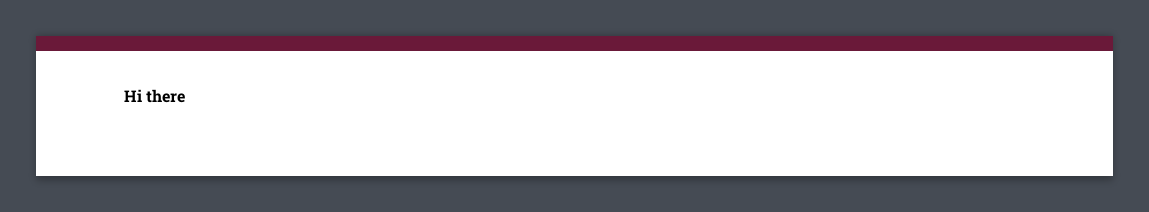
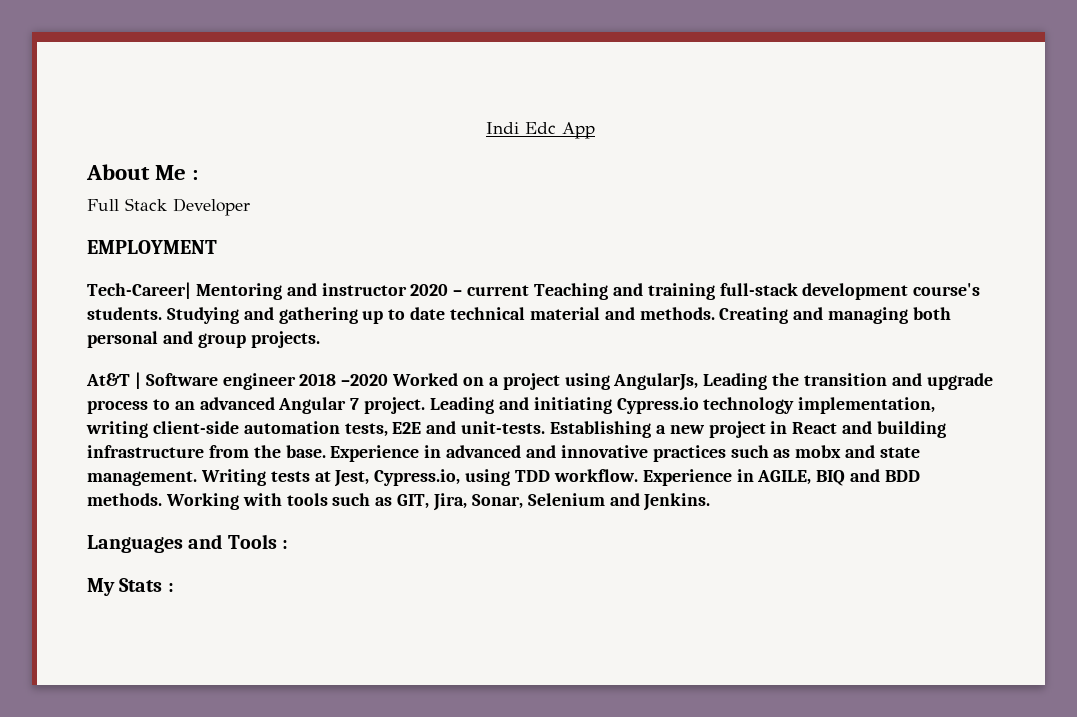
[124,89,186,103] Hi there -> [486,122,595,139] [86,164,199,180] [87,198,250,216] [87,240,217,254] [87,282,981,300] [87,307,952,324] [87,331,320,348] [86,372,993,391] [87,397,936,414] [86,421,947,438] [87,445,921,462] [87,469,921,487] [87,493,711,511] [87,534,289,553] [87,578,174,596] Indi Edc App // About Me : // Full Stack Developer // EMPLOYMENT // Tech-Career| Mentoring and instructor 2020 – current Teaching and training full-stack development course's students. Studying and gathering up to date technical material and methods. Creating and managing both personal and group projects. // At&T | Software engineer 2018 –2020 Worked on a project using AngularJs, Leading the transition and upgrade process to an advanced Angular 7 project. Leading and initiating Cypress.io technology implementation, writing client-side automation tests, E2E and unit-tests. Establishing a new project in React and building infrastructure from the base. Experience in advanced and innovative practices such as mobx and state management. Writing tests at Jest, Cypress.io, using TDD workflow. Experience in AGILE, BIQ and BDD methods. Working with tools such as GIT, Jira, Sonar, Selenium and Jenkins. // Languages and Tools : // My Stats :

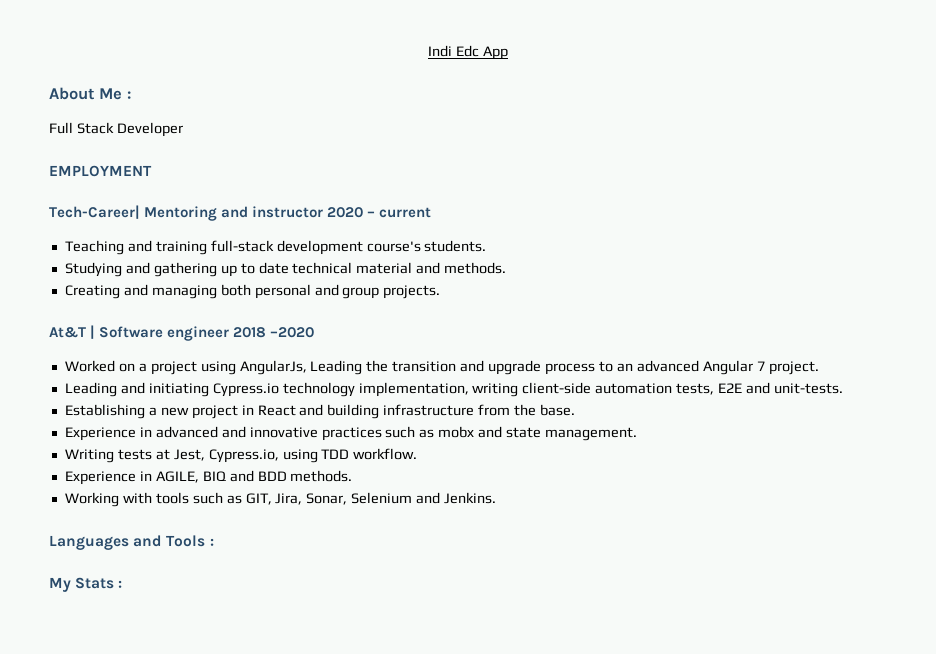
(530, 290) none -> (432, 212) //
(162, 313) none -> (487, 246) //
(715, 313) none -> (507, 268) //
(389, 380) none -> (315, 332) //
(426, 405) none -> (819, 368) //
(546, 427) none -> (843, 388) //
(326, 451) none -> (576, 410) //
(197, 478) none -> (638, 434) //
(638, 475) none -> (418, 454) //
(162, 499) none -> (353, 476) //

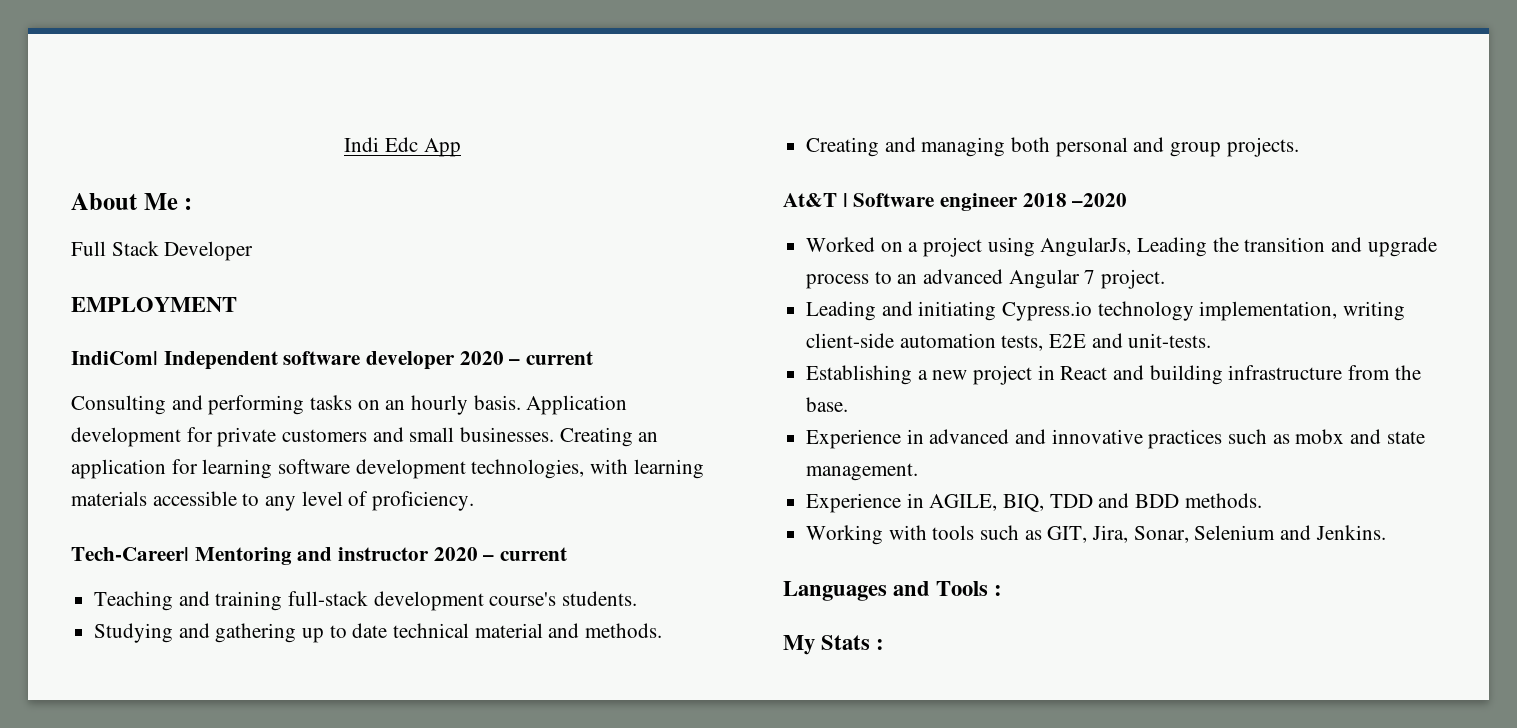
(152, 171) none -> [71,351,594,370] [71,395,628,415] [71,427,659,447] [71,459,704,479] [71,491,475,511] // IndiCom| Independent software developer 2020 – current // Consulting and performing tasks on an hourly basis. Application development for private customers and small businesses. Creating an application for learning software development technologies, with learning materials accessible to any level of proficiency.
[64,448,418,463] // Writing tests at Jest, Cypress.io, using TDD workflow. -> (919, 472) none
[202,471,226,481] BIQ -> [1003,494,1093,512] BIQ, TDD

